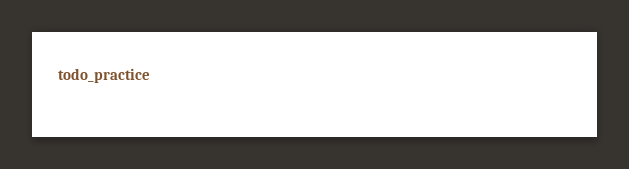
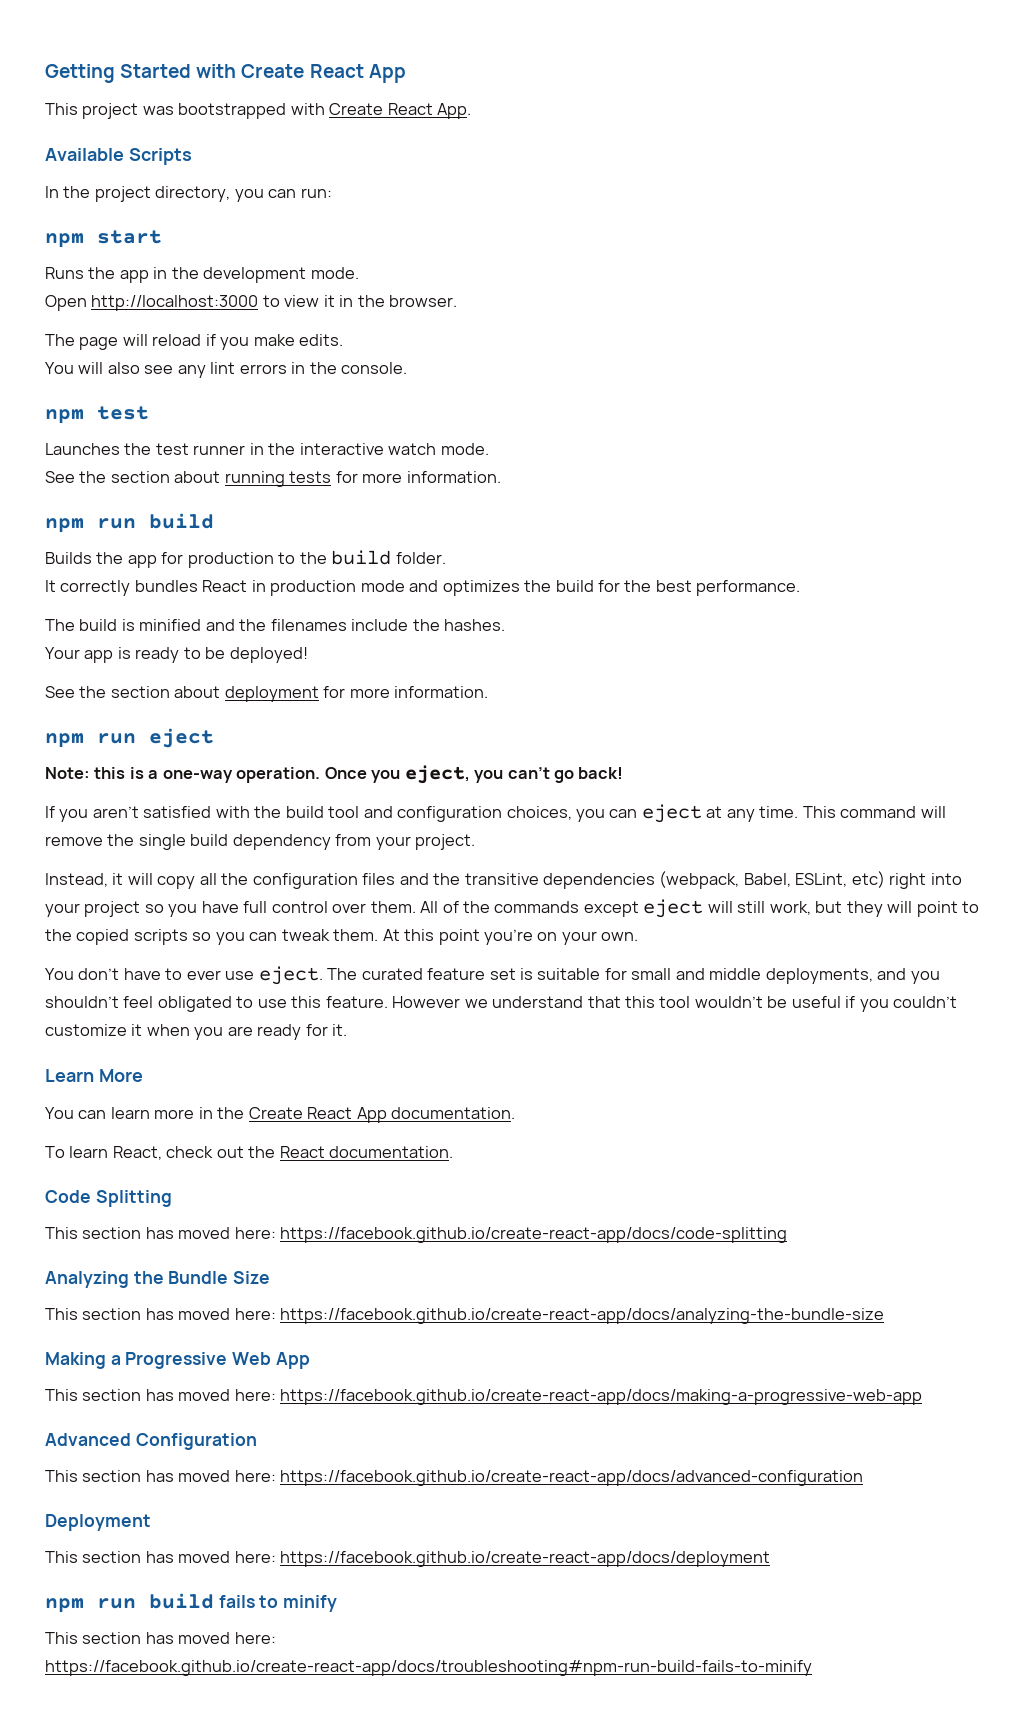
[58,68,150,83] todo_practice -> [45,64,406,83] [45,103,472,119] [45,148,192,165] [45,186,332,202] [45,230,162,248] [45,267,359,283] [45,295,458,311] [45,334,344,350] [45,362,408,378] [45,406,149,424] [45,443,489,455] [45,471,501,487] [45,513,214,533] [45,550,446,568] [45,580,801,596] [45,619,506,631] [45,647,308,663] [45,686,489,702] [45,728,214,748] [45,765,624,784] [45,804,946,823] [45,834,476,850] [45,871,962,889] [45,899,980,918] [45,929,639,945] [45,966,940,985] [45,996,958,1012] [45,1024,348,1040] [45,1069,143,1082] [45,1107,516,1123] [45,1146,454,1160] [45,1190,172,1207] [45,1227,788,1243] [45,1271,271,1288] [45,1308,885,1324] [45,1352,310,1369] [45,1389,923,1405] [45,1433,257,1450] [45,1470,864,1486] [45,1514,151,1531] [45,1551,771,1567] [45,1593,338,1613] [45,1632,276,1644] [45,1660,812,1676] Getting Started with Create React App // This project was bootstrapped with Create React App. // Available Scripts // In the project directory, you can run: // npm start // Runs the app in the development mode. // Open http://localhost:3000 to view it in the browser. // The page will reload if you make edits. // You will also see any lint errors in the console. // npm test // Launches the test runner in the interactive watch mode. // See the section about running tests for more information. // npm run build // Builds the app for production to the build folder. // It correctly bundles React in production mode and optimizes the build for the best performance. // The build is minified and the filenames include the hashes. // Your app is ready to be deployed! // See the section about deployment for more information. // npm run eject // Note: this is a one-way operation. Once you eject, you can’t go back! // If you aren’t satisfied with the build tool and configuration choices, you can eject at any time. This command will remove the single build dependency from your project. // Instead, it will copy all the configuration files and the transitive dependencies (webpack, Babel, ESLint, etc) right into your project so you have full control over them. All of the commands except eject will still work, but they will point to the copied scripts so you can tweak them. At this point you’re on your own. // You don’t have to ever use eject. The curated feature set is suitable for small and middle deployments, and you shouldn’t feel obligated to use this feature. However we understand that this tool wouldn’t be useful if you couldn’t customize it when you are ready for it. // Learn More // You can learn more in the Create React App documentation. // To learn React, check out the React documentation. // Code Splitting // This section has moved here: https://facebook.github.io/create-react-app/docs/code-splitting // Analyzing the Bundle Size // This section has moved here: https://facebook.github.io/create-react-app/docs/analyzing-the-bundle-size // Making a Progressive Web App // This section has moved here: https://facebook.github.io/create-react-app/docs/making-a-progressive-web-app // Advanced Configuration // This section has moved here: https://facebook.github.io/create-react-app/docs/advanced-configuration // Deployment // This section has moved here: https://facebook.github.io/create-react-app/docs/deployment // npm run build fails to minify // This section has moved here: https://facebook.github.io/create-react-app/docs/troubleshooting#npm-run-build-fails-to-minify

